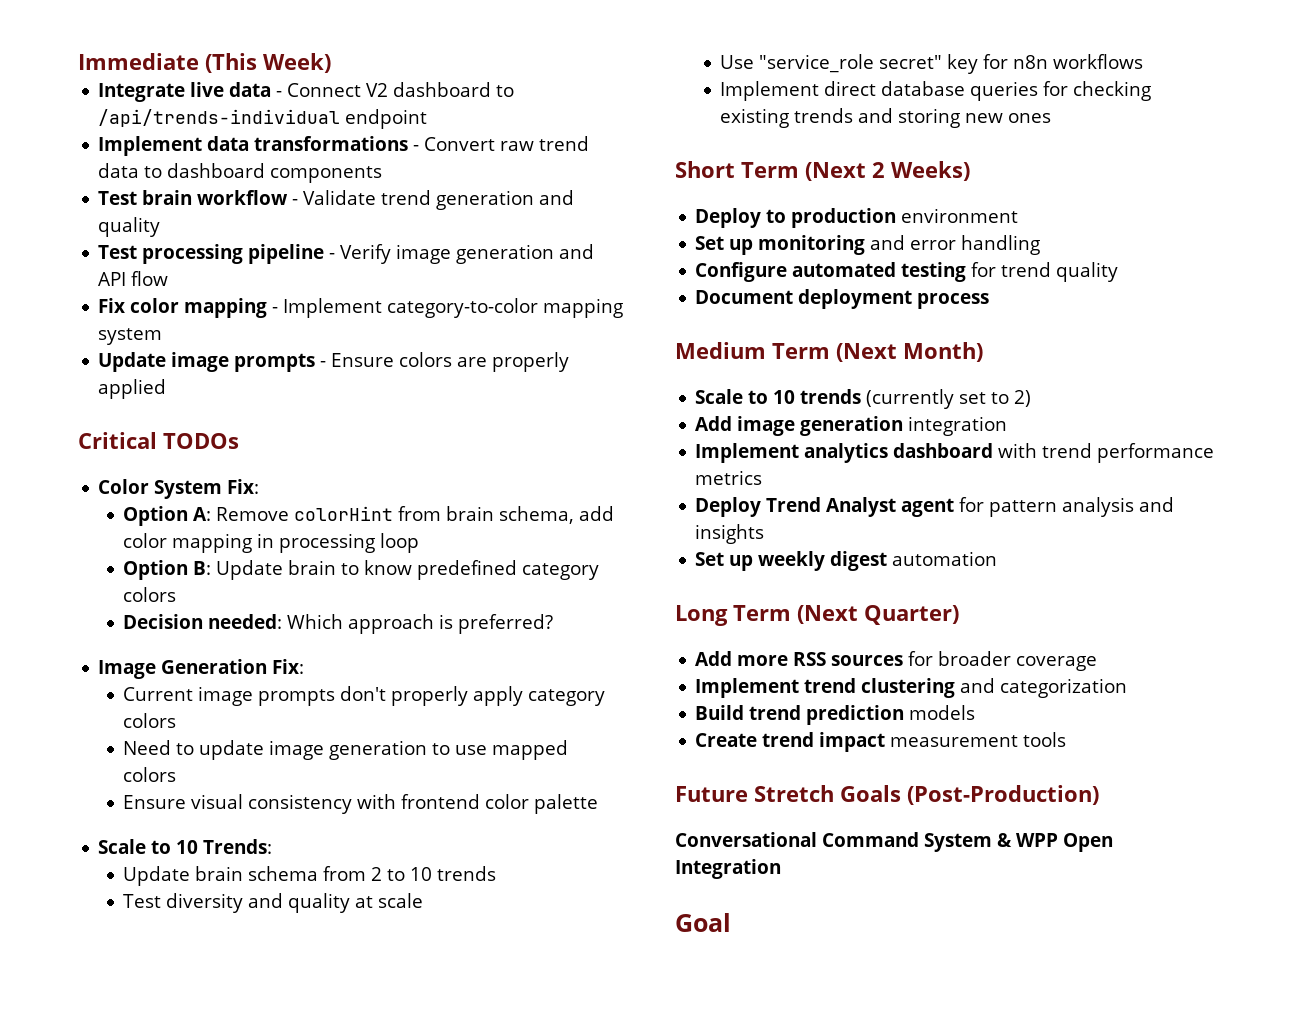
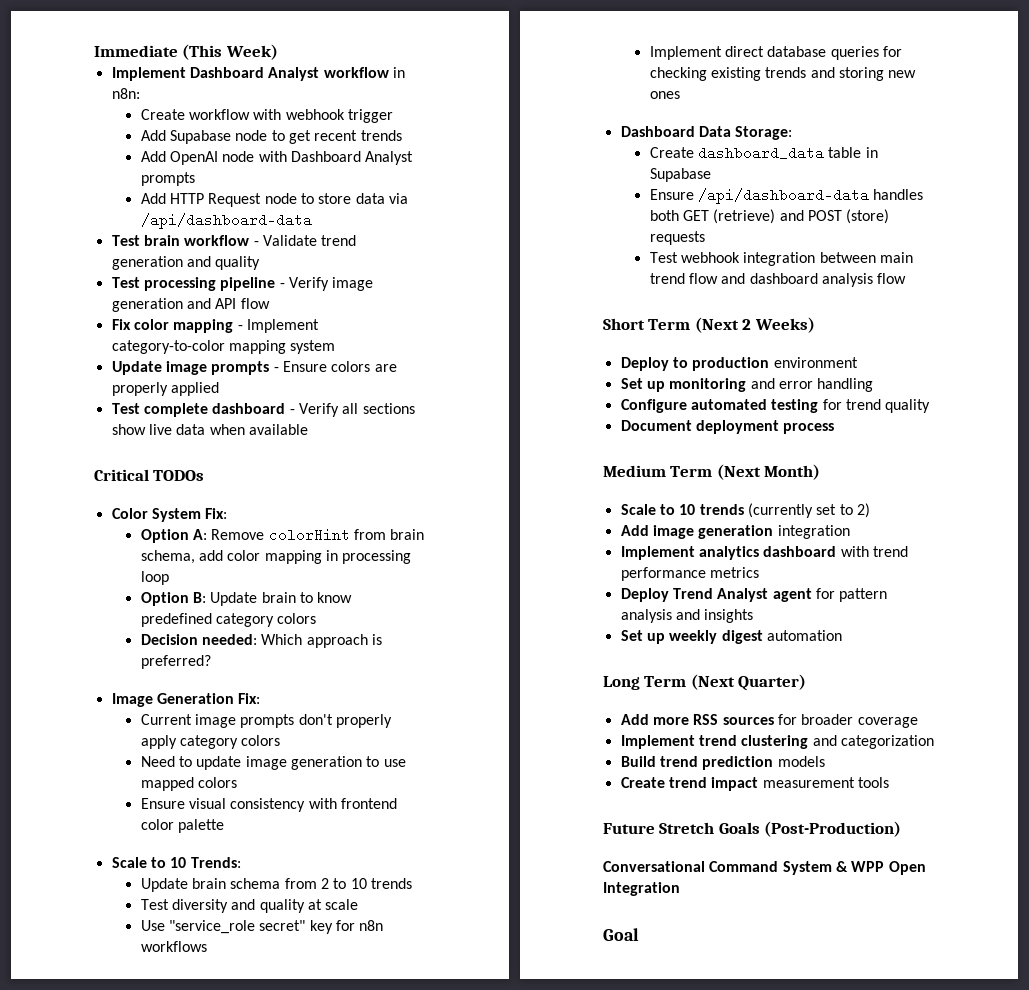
[98,82,515,102] [98,109,428,129] [98,136,590,156] [98,163,383,183] Integrate live data - Connect V2 dashboard to /api/trends-individual endpoint // Implement data transformations - Convert raw trend data to dashboard components -> [111,67,405,81] [111,88,140,99] [140,109,394,123] [140,130,402,144] [140,151,414,165] [140,172,195,186] [140,193,409,207] [140,213,312,229] Implement Dashboard Analyst workflow in n8n: // Create workflow with webhook trigger // Add Supabase node to get recent trends // Add OpenAI node with Dashboard Analyst prompts // Add HTTP Request node to store data via /api/dashboard-data
(167, 389) none -> [111,403,415,417] [111,424,308,435] // Test complete dashboard - Verify all sections show live data when available
(1052, 118) none -> [620,126,793,140] [649,146,878,160] [649,168,711,182] [649,188,924,204] [649,209,890,224] [649,231,705,245] [649,252,914,266] [649,273,907,287] // Dashboard Data Storage: // Create dashboard_data table in Supabase // Ensure /api/dashboard-data handles both GET (retrieve) and POST (store) requests // Test webhook integration between main trend flow and dashboard analysis flow

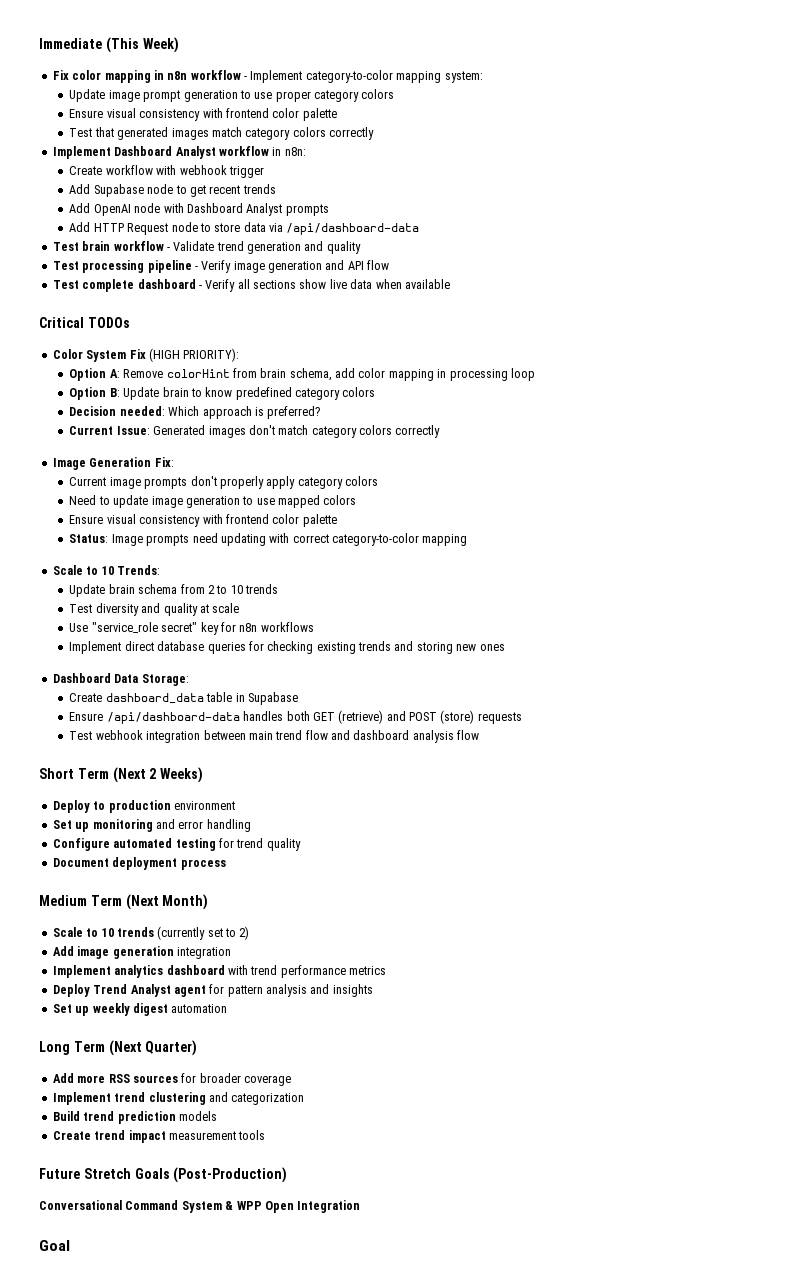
(278, 52) none -> [52,70,483,83] [69,89,395,102] [69,108,337,121] [69,127,375,140] // Fix color mapping in n8n workflow - Implement category-to-color mapping system: // Update image prompt generation to use proper category colors // Ensure visual consistency with frontend color palette // Test that generated images match category colors correctly
[111,319,319,333] [111,340,336,354] [111,361,397,375] [111,382,219,396] // Fix color mapping - Implement category-to-color mapping system // Update image prompts - Ensure colors are properly applied -> (390, 265) none
[205,508,228,519] Fix: -> [129,348,240,362] Fix (HIGH PRIORITY):
(211, 662) none -> [69,425,441,438] // Current Issue: Generated images don't match category colors correctly
(225, 826) none -> [69,533,468,546] // Status: Image prompts need updating with correct category-to-color mapping

